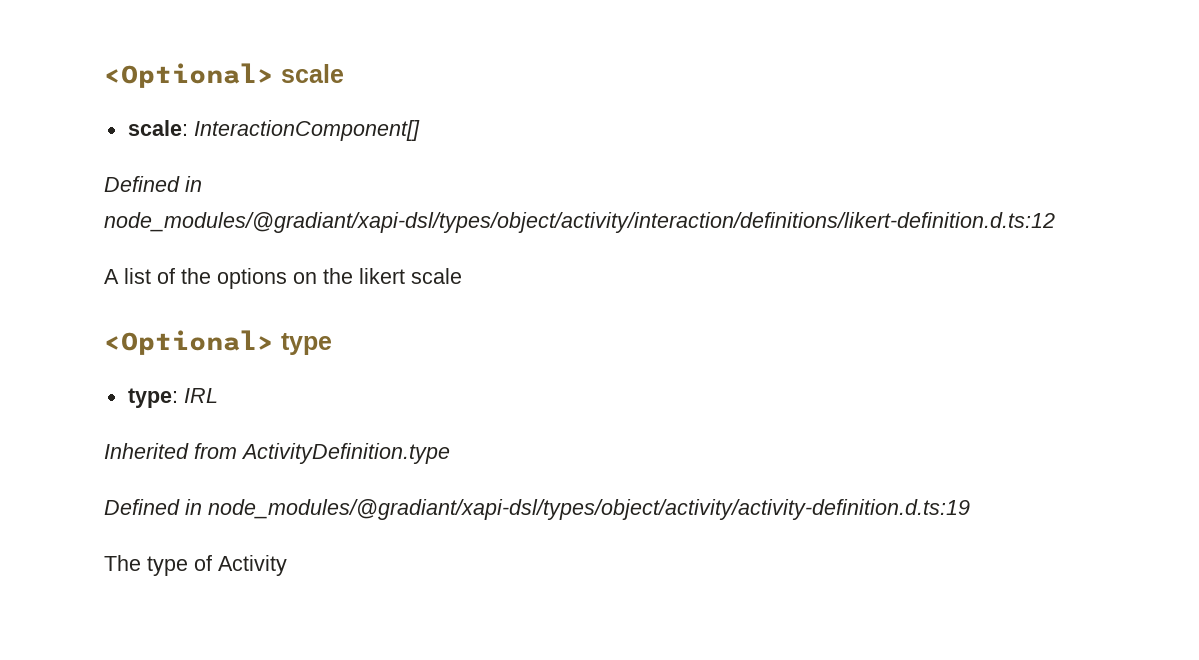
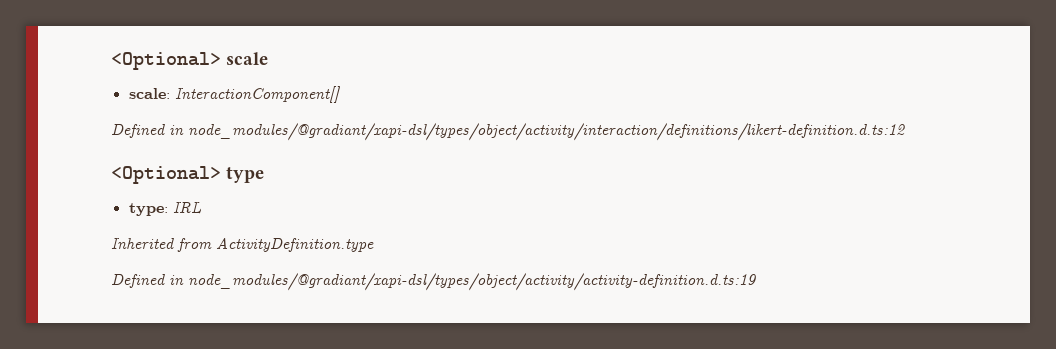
[104,268,462,289] // A list of the options on the likert scale -> (905, 132) none
[104,555,287,576] // The type of Activity -> (756, 282) none

